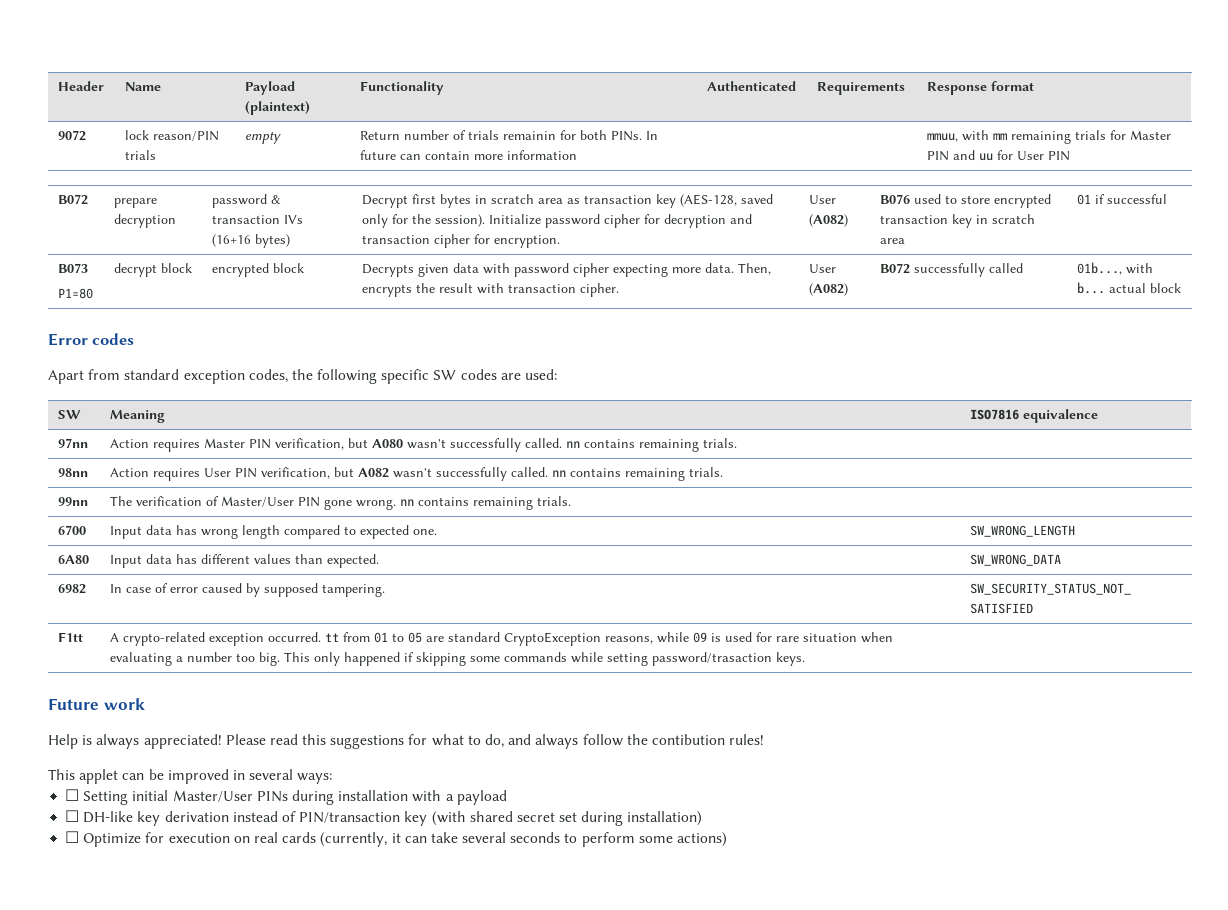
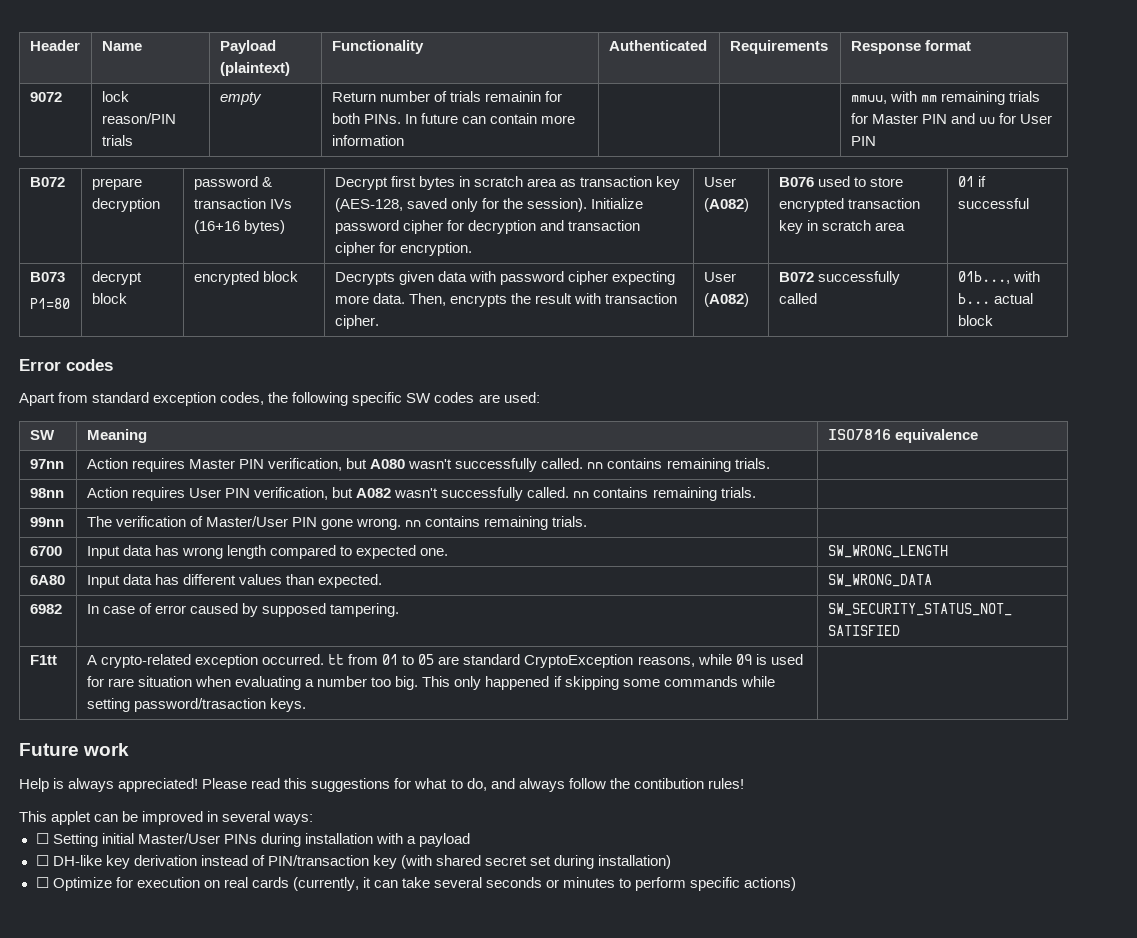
(561, 837) none -> [546,877,616,888] or minutes
[638,836,673,843] some -> [690,877,741,891] specific

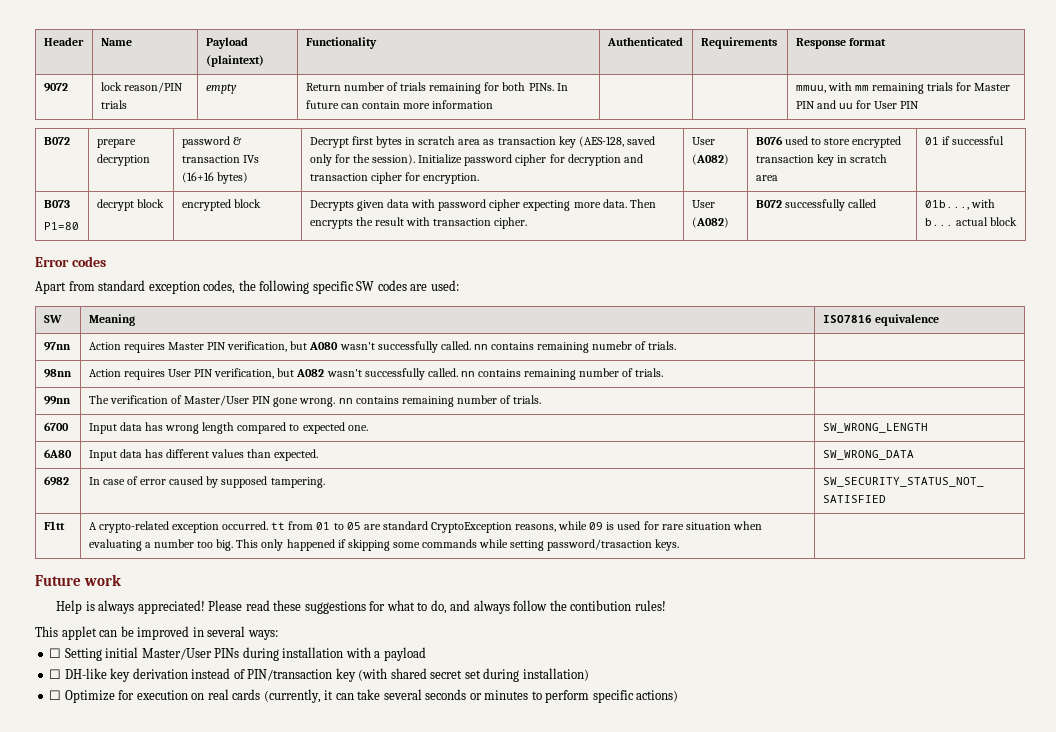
[485,91,542,102] remainin -> [429,83,482,94] remaining
[409,293,447,306] Then, -> [629,199,656,208] Then
(731, 465) none -> [592,341,647,350] numebr of
(717, 494) none -> [579,368,634,377] number of
(549, 523) none -> [456,395,511,404] number of
[284,778,308,789] this -> [273,600,302,611] these

